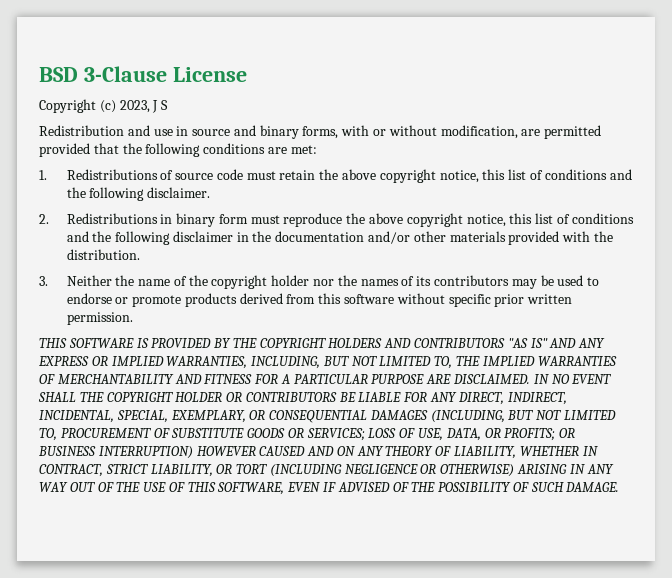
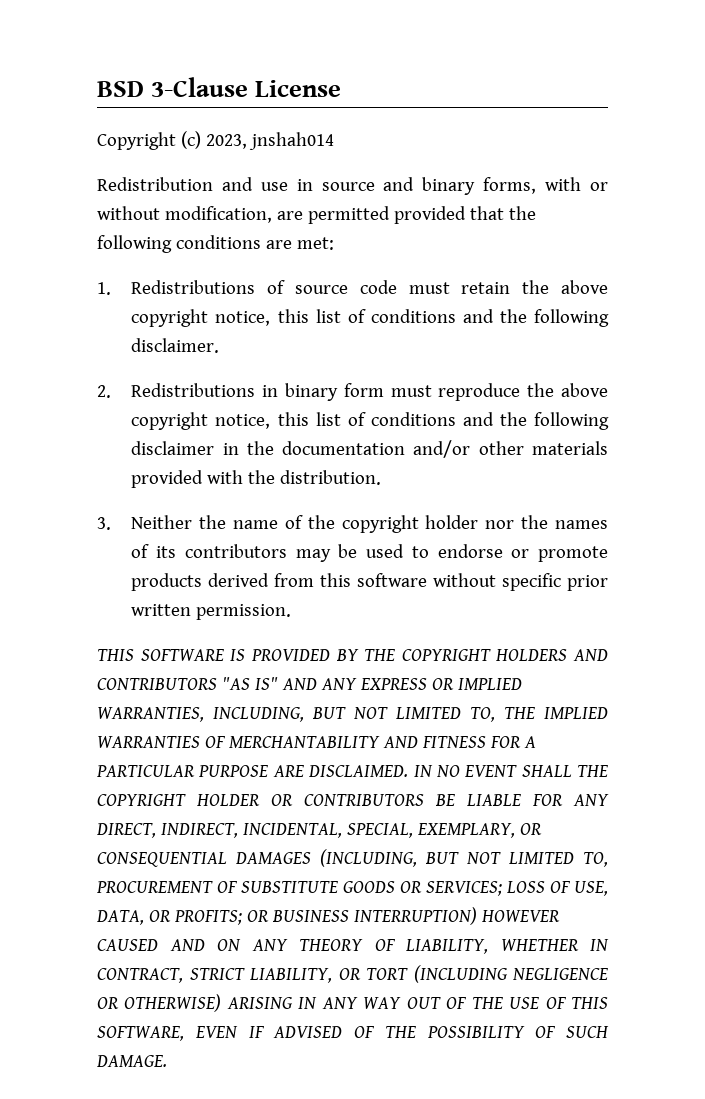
[152,100,169,113] J S -> [248,132,334,150] jnshah014

